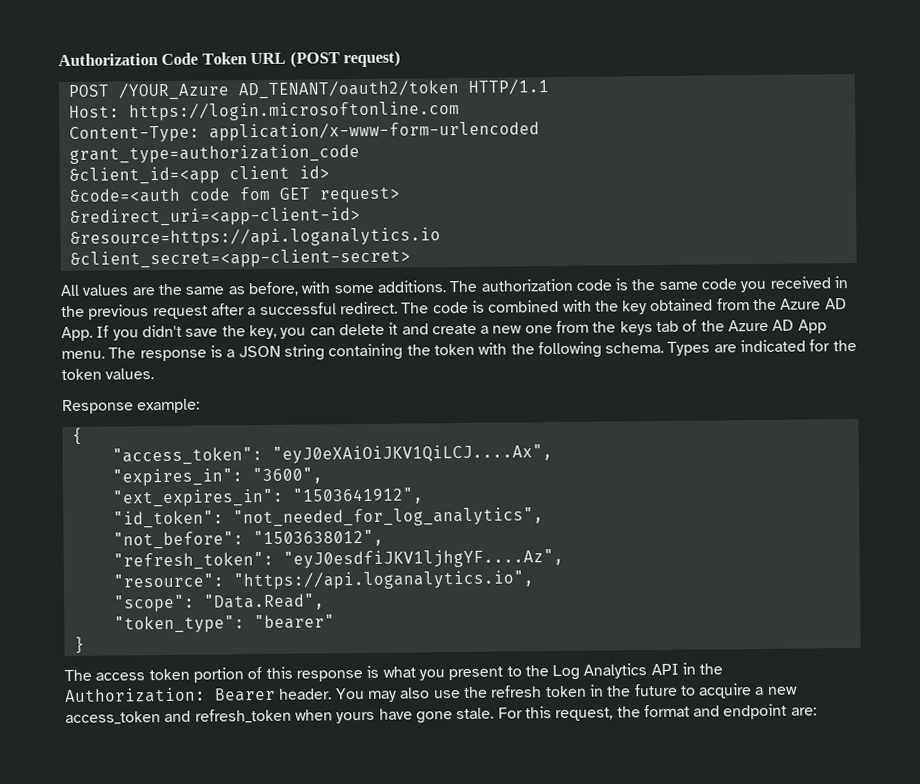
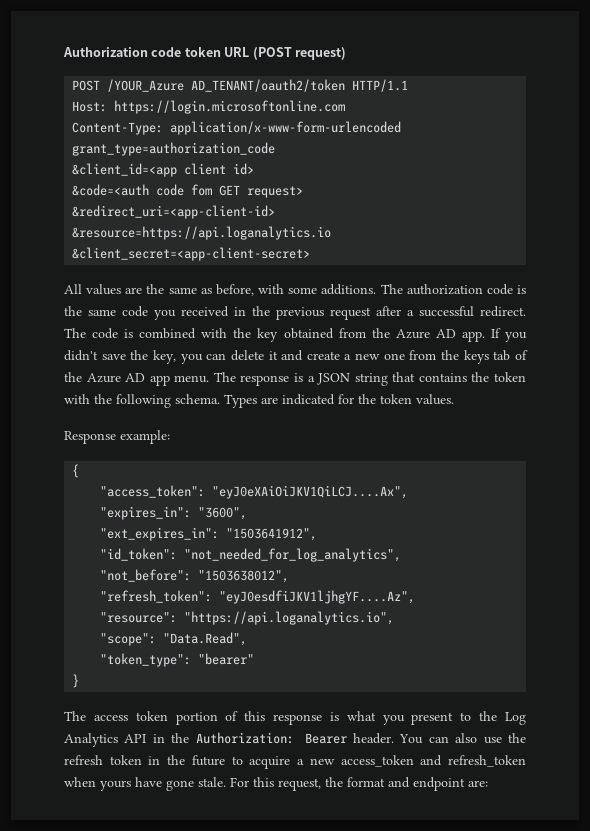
[161,52,247,66] Code Token -> [151,47,221,57] code token
[61,326,93,342] App. -> [461,331,485,342] app.
[797,319,827,334] App -> [149,375,170,386] app
[328,343,404,361] containing -> [392,372,467,382] that contains
[367,690,397,702] may -> [428,736,449,743] can

